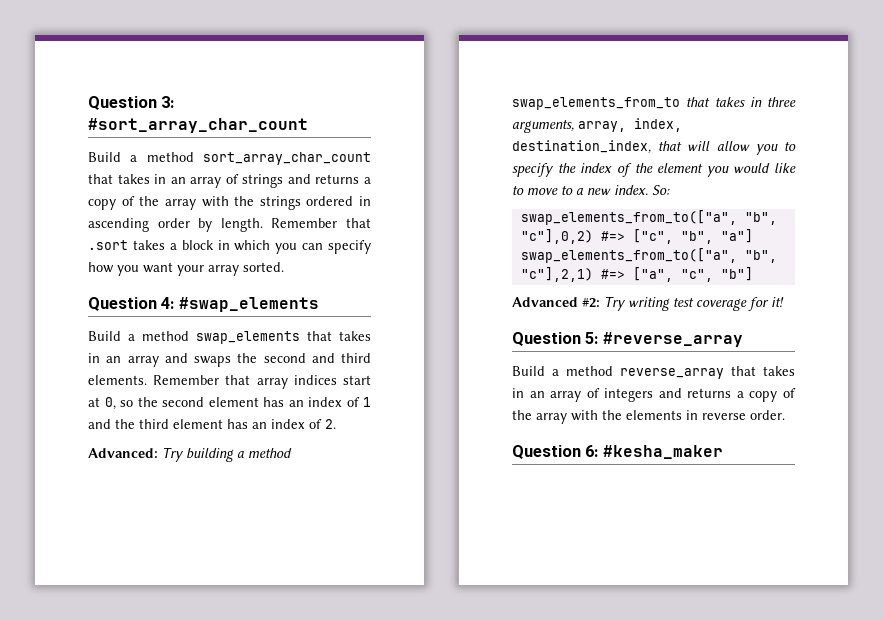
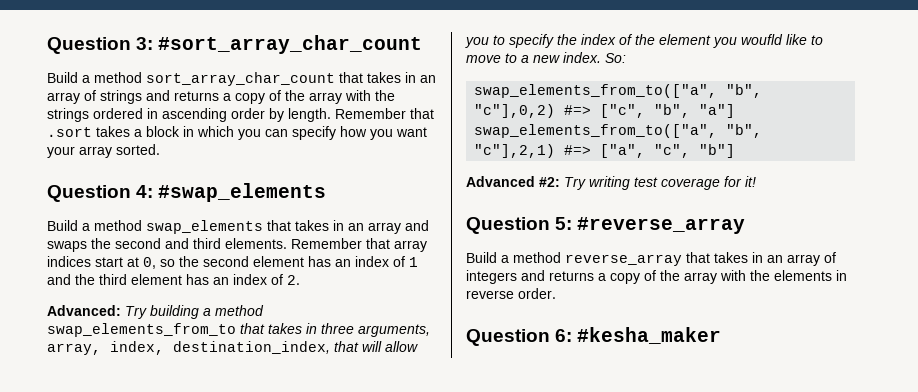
[733,163,771,173] would -> [741,34,783,45] woufld

